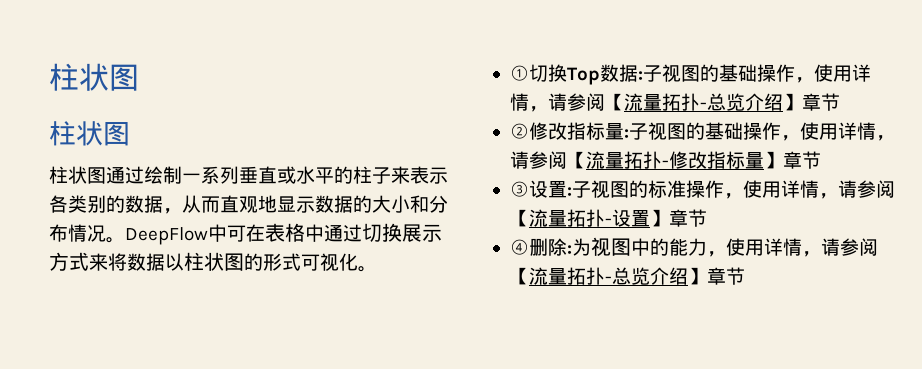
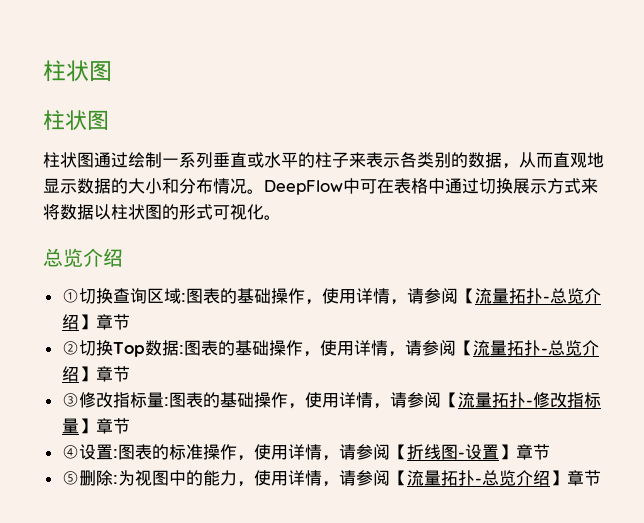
(377, 269) none -> [43,248,123,267] // 总览介绍
[566,64,700,85] Top数据:子视图 -> [112,288,220,304] 查询区域:图表
(529, 131) none -> [78,340,599,357] [61,366,130,382] [61,393,79,407] 切换Top数据:图表的基础操作，使用详情，请参阅【流量拓扑-总览介绍】章节 // ③
[628,122,686,140] 子视图 -> [168,392,203,408] 图表
[509,181,529,197] ③ -> [61,445,79,459] ④
[571,180,629,198] 子视图 -> [117,444,152,460] 图表
[528,209,605,227] 流量拓扑 -> [406,444,458,460] 折线图
[509,239,529,255] ④ -> [61,471,79,485] ⑤

